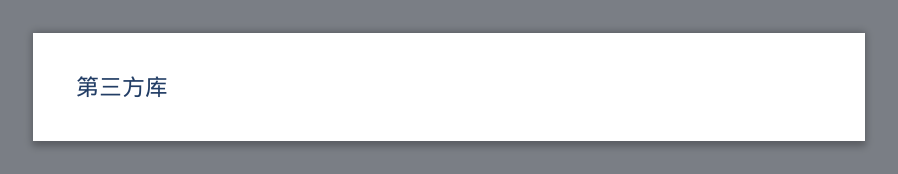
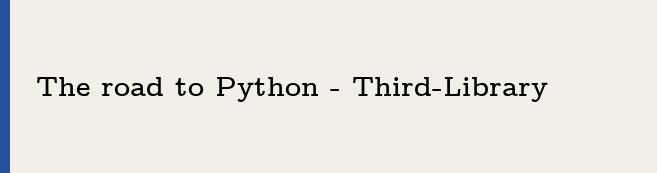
[76,76,168,98] 第三方库 -> [36,77,548,102] The road to Python - Third-Library

